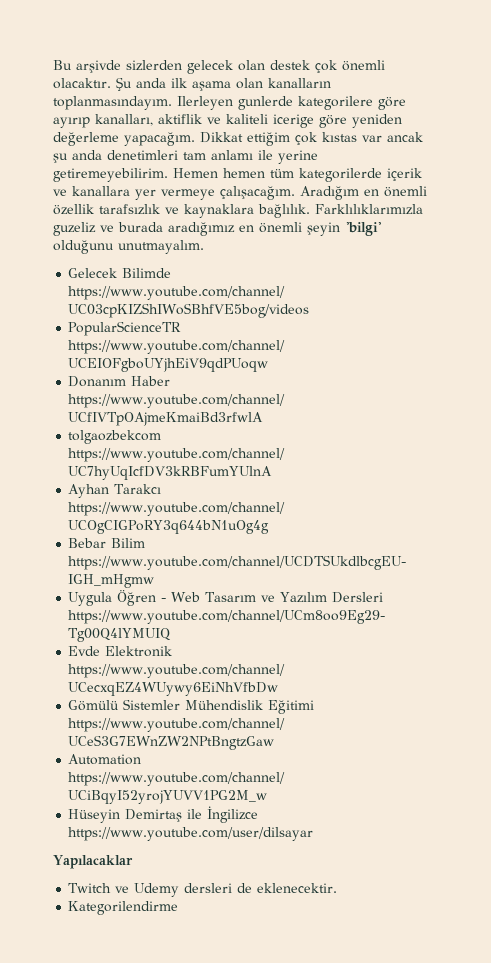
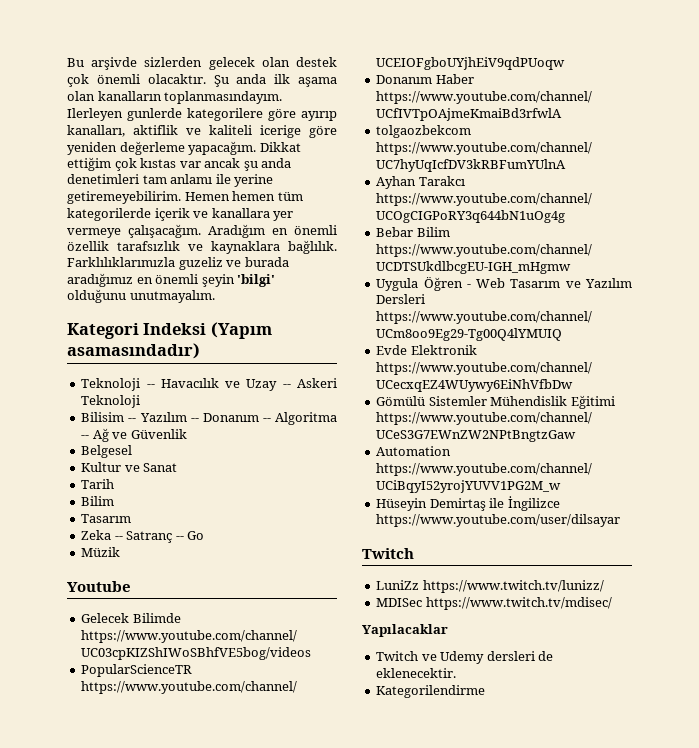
(204, 247) none -> [67,322,272,339] [67,343,200,359] [81,378,337,391] [81,395,141,408] [81,412,337,425] [81,428,187,442] [81,445,133,458] [81,462,178,472] [81,479,115,489] [81,496,115,506] [81,514,132,523] [81,530,205,543] [81,547,121,557] [67,581,131,592] // Kategori Indeksi (Yapım asamasındadır) // Teknoloji -- Havacılık ve Uzay -- Askeri Teknoloji // Bilisim -- Yazılım -- Donanım -- Algoritma -- Ağ ve Güvenlik // Belgesel // Kultur ve Sanat // Tarih // Bilim // Tasarım // Zeka -- Satranç -- Go // Müzik // Youtube
(314, 834) none -> [362,548,414,559] [376,580,604,593] [376,597,612,610] // Twitch // LuniZz https://www.twitch.tv/lunizz/ // MDISec https://www.twitch.tv/mdisec/

